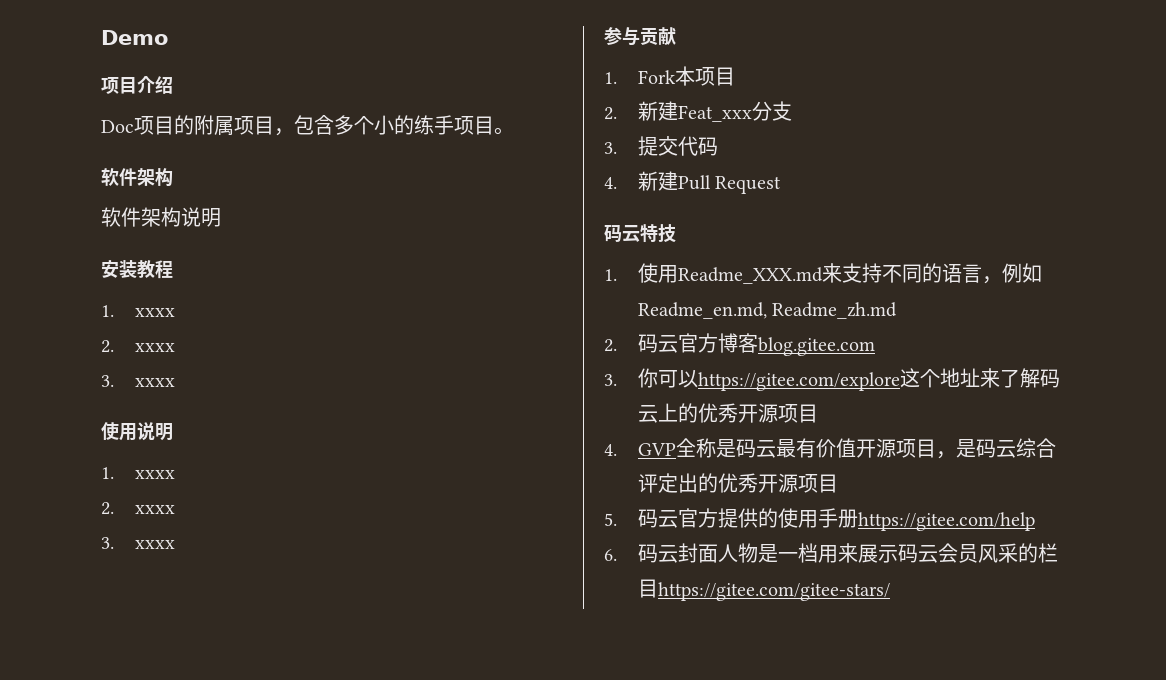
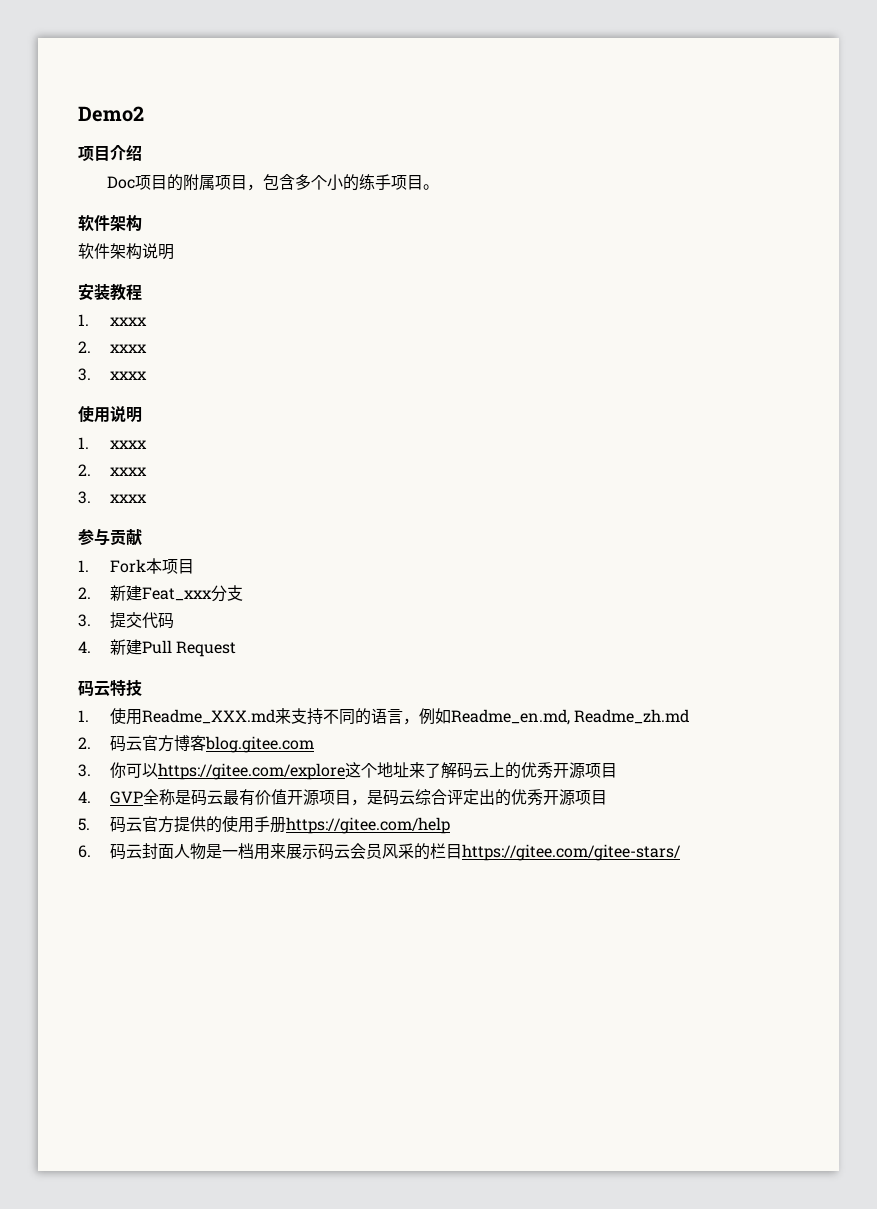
[101,30,168,45] Demo -> [78,106,144,122] Demo2

